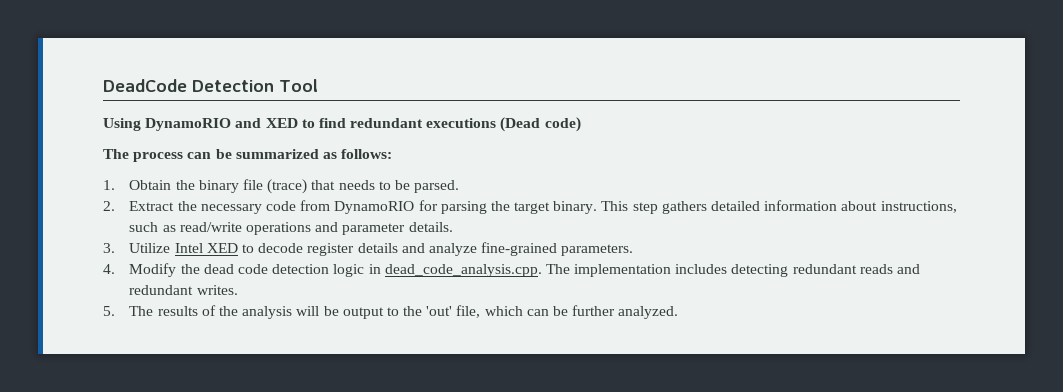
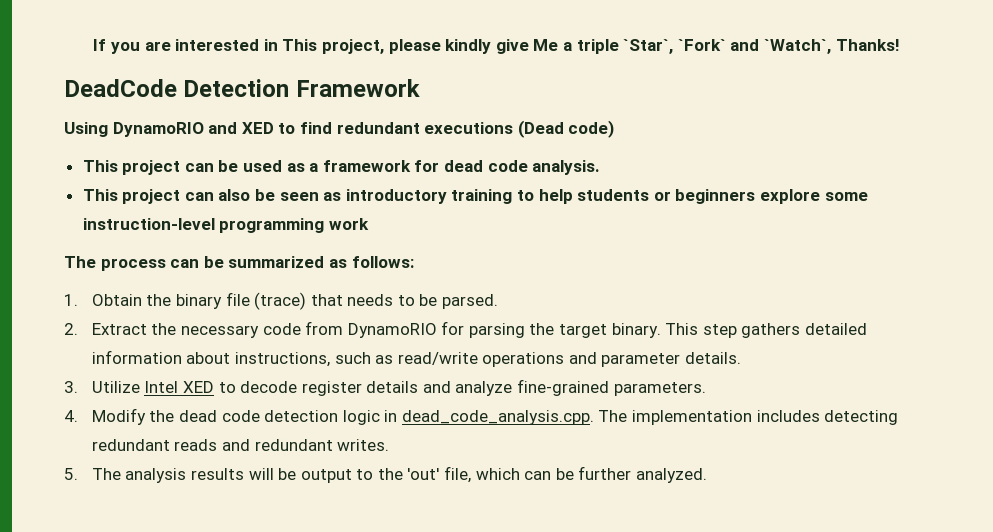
(103, 85) none -> [93,39,900,54] If you are interested in This project, please kindly give Me a triple `Star`, `Fork` and `Watch`, Thanks! //
[279,79,318,92] Tool -> [295,79,420,97] Framework
(581, 124) none -> [82,160,601,175] [82,189,868,204] [82,218,369,233] // This project can be used as a framework for dead code analysis. // This project can also be seen as introductory training to help students or beginners explore some instruction-level programming work
[157,305,293,319] results of the analysis -> [125,468,244,483] analysis results

